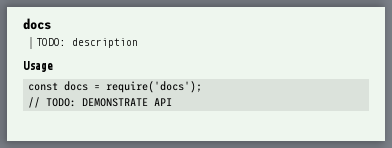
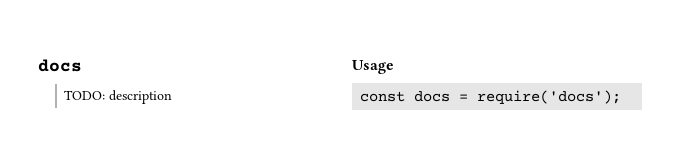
[28,97,173,108] // // TODO: DEMONSTRATE API -> (622, 97) none

